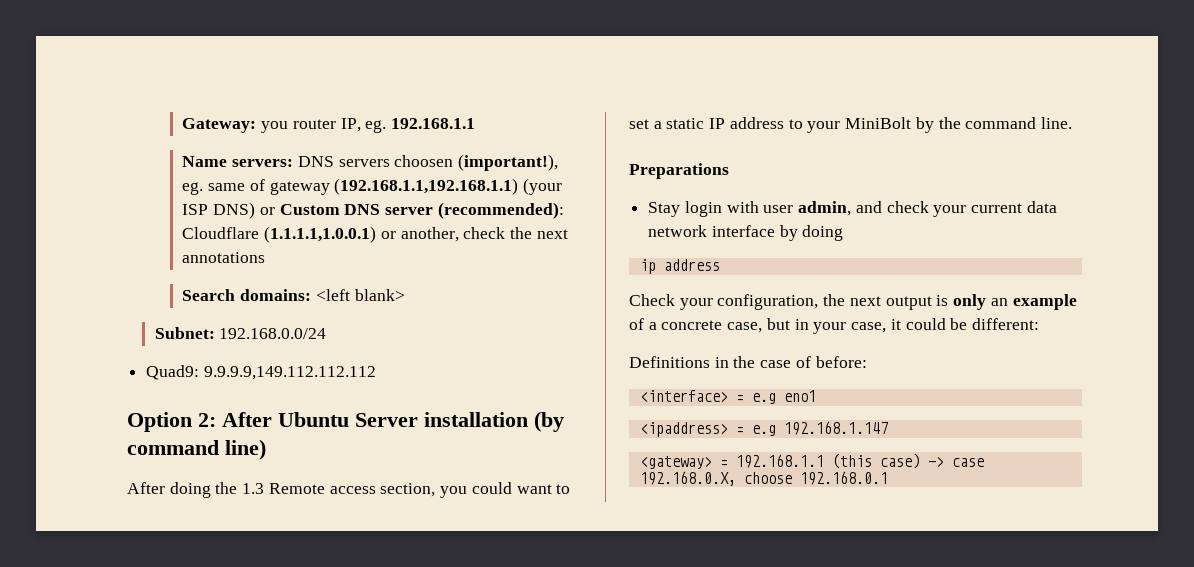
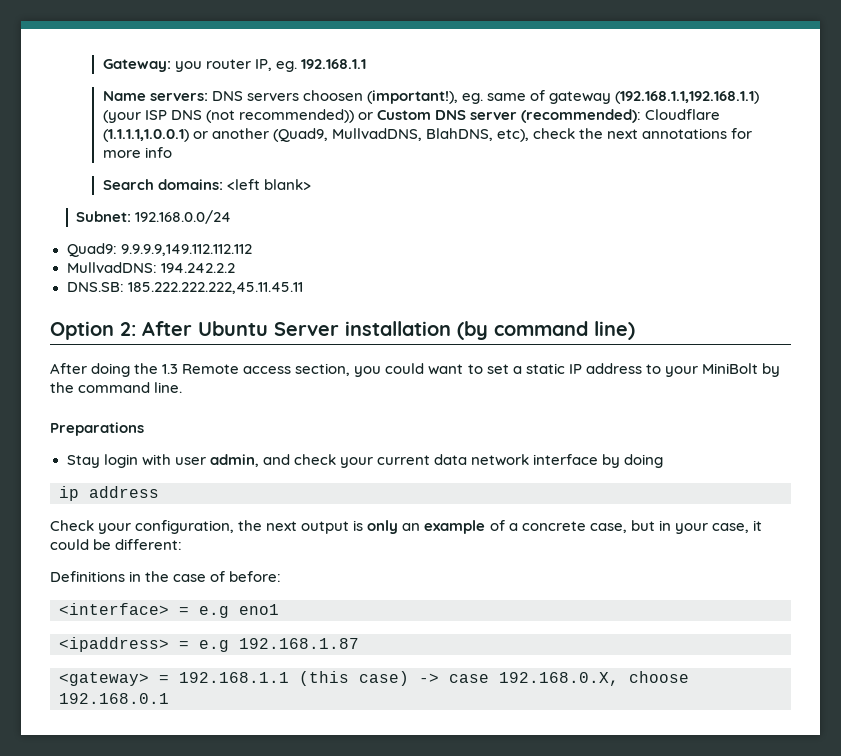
[213,202,256,219] DNS) -> [170,109,354,123] DNS (not recommended))
[400,227,459,242] another, -> [211,128,529,142] another (Quad9, MullvadDNS, BlahDNS, etc),
(266, 257) none -> [731,128,753,139] [102,147,172,158] for more info
(376, 373) none -> [66,262,235,273] [66,282,303,294] // MullvadDNS: 194.242.2.2 // DNS.SB: 185.222.222.222,45.11.45.11
[783,421,888,435] 192.168.1.147 -> [239,638,359,649] 192.168.1.87

